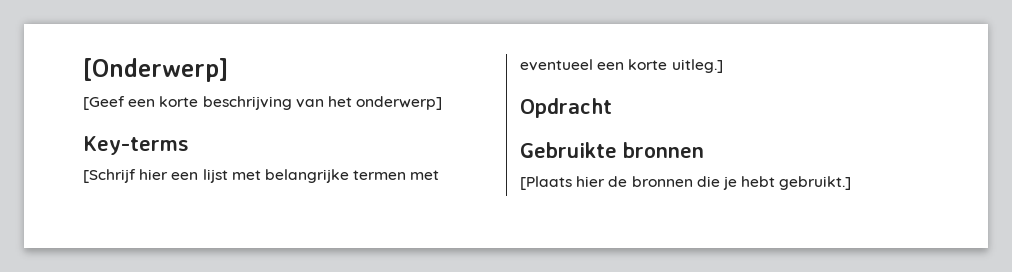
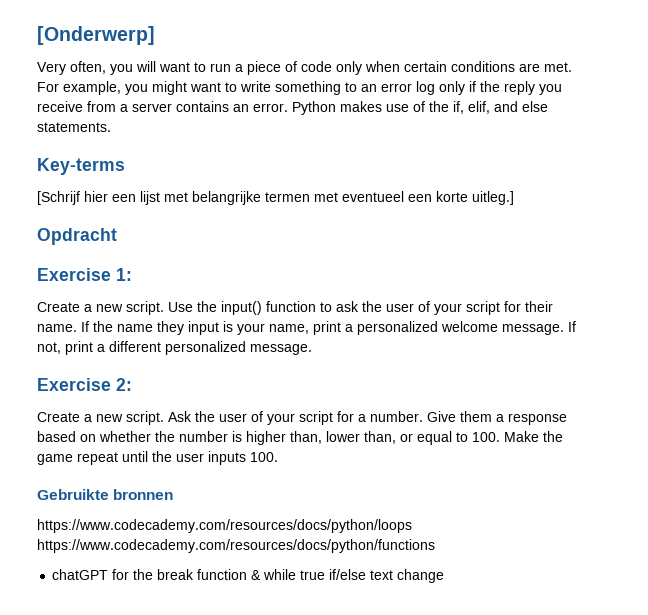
[83,96,443,110] [Geef een korte beschrijving van het onderwerp] -> [37,61,572,75] [37,81,562,95] [37,101,548,115] [37,122,111,132] Very often, you will want to run a piece of code only when certain conditions are met. For example, you might want to write something to an error log only if the reply you receive from a server contains an error. Python makes use of the if, elif, and else statements.
[520,142,704,158] [520,176,852,190] Gebruikte bronnen // [Plaats hier de bronnen die je hebt gebruikt.] -> [37,268,132,281] [37,301,553,315] [37,321,576,335] [37,341,312,355] [37,378,132,391] [37,411,567,425] [37,431,563,445] [37,451,278,465] [37,489,174,500] [37,519,412,533] [37,539,435,553] [52,569,445,583] Exercise 1: // Create a new script. Use the input() function to ask the user of your script for their name. If the name they input is your name, print a personalized welcome message. If not, print a different personalized message. // Exercise 2: // Create a new script. Ask the user of your script for a number. Give them a response based on whether the number is higher than, lower than, or equal to 100. Make the game repeat until the user inputs 100. // Gebruikte bronnen // https://www.codecademy.com/resources/docs/python/loops https://www.codecademy.com/resources/docs/python/functions // chatGPT for the break function & while true if/else text change

